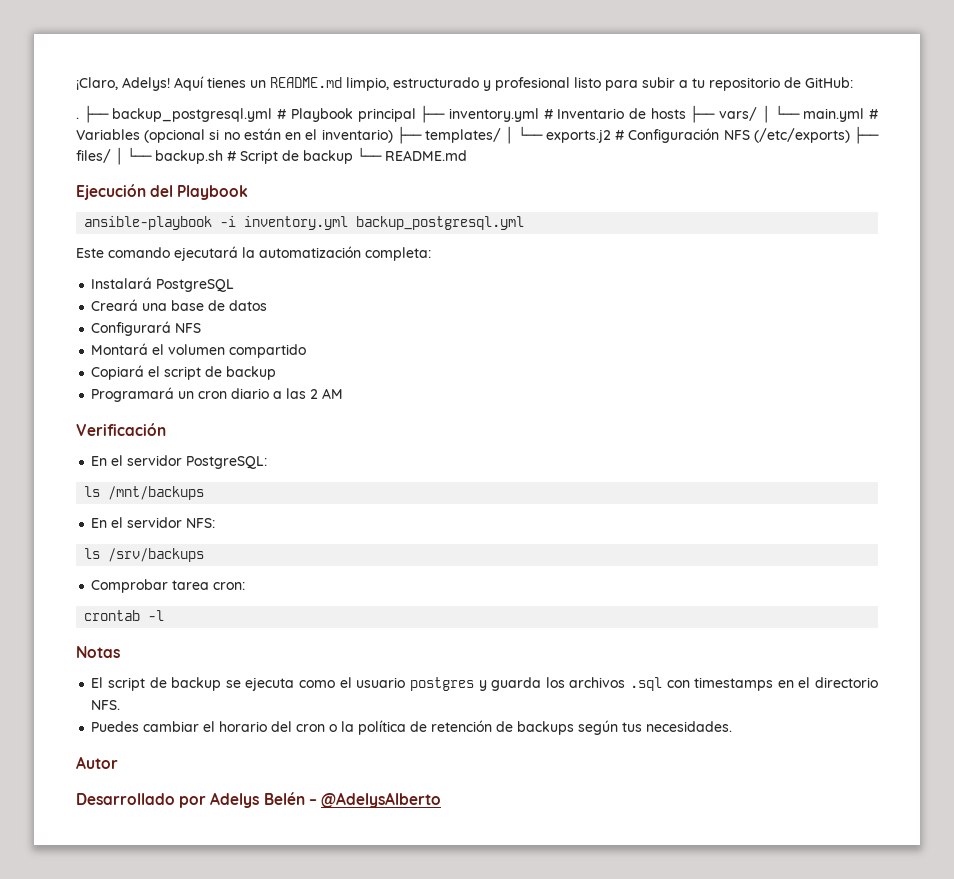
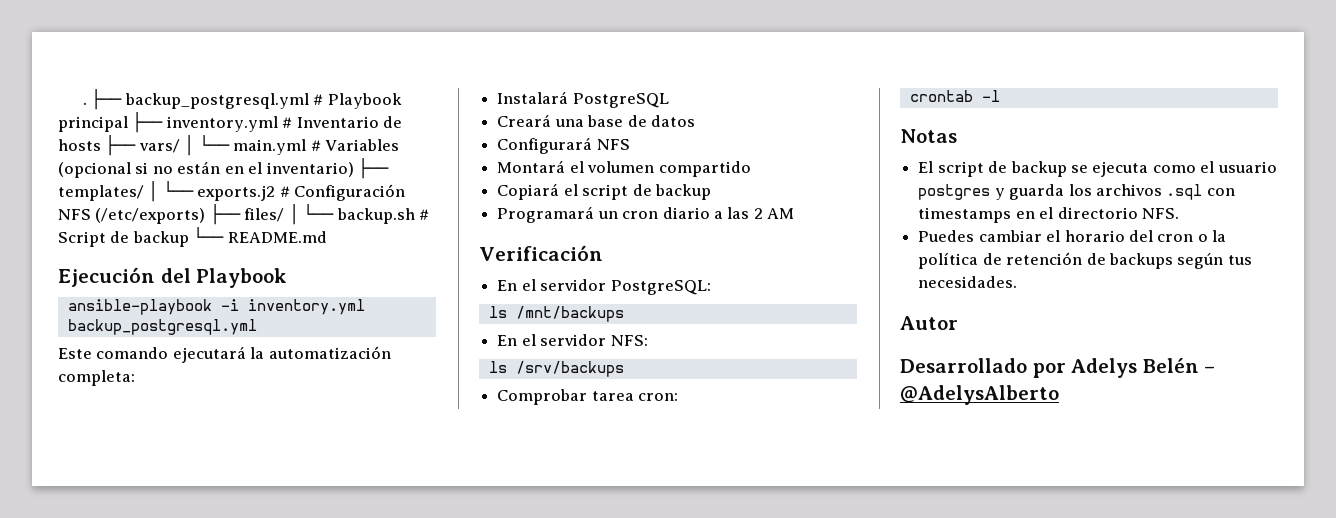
[76,76,853,91] ¡Claro, Adelys! Aquí tienes un README.md limpio, estructurado y profesional listo para subir a tu repositorio de GitHub: // -> (82, 103) none

